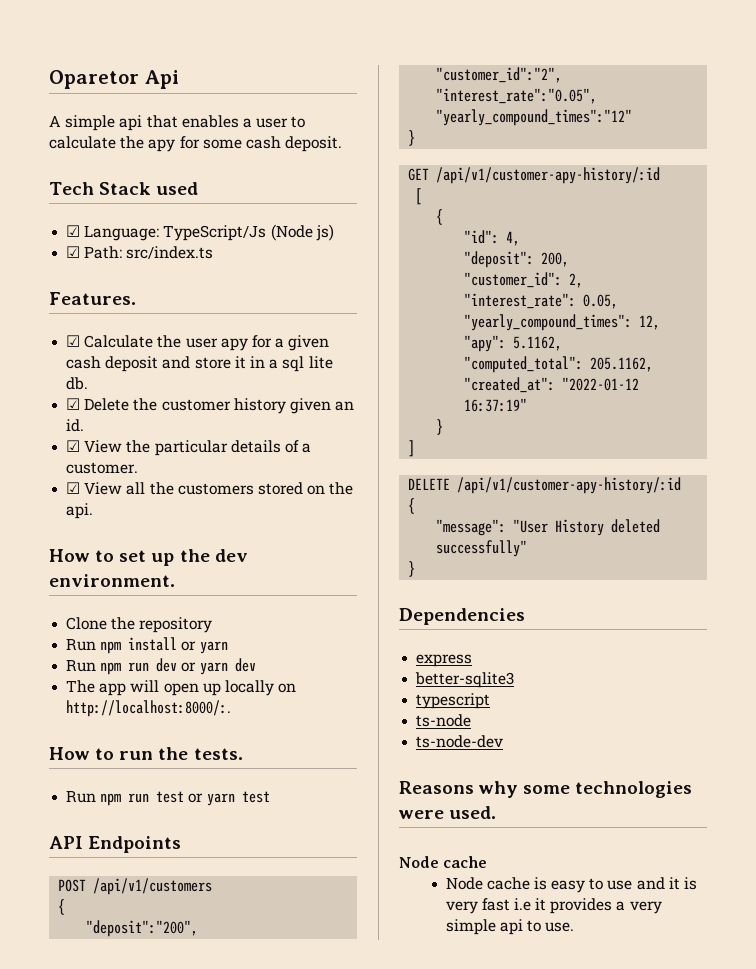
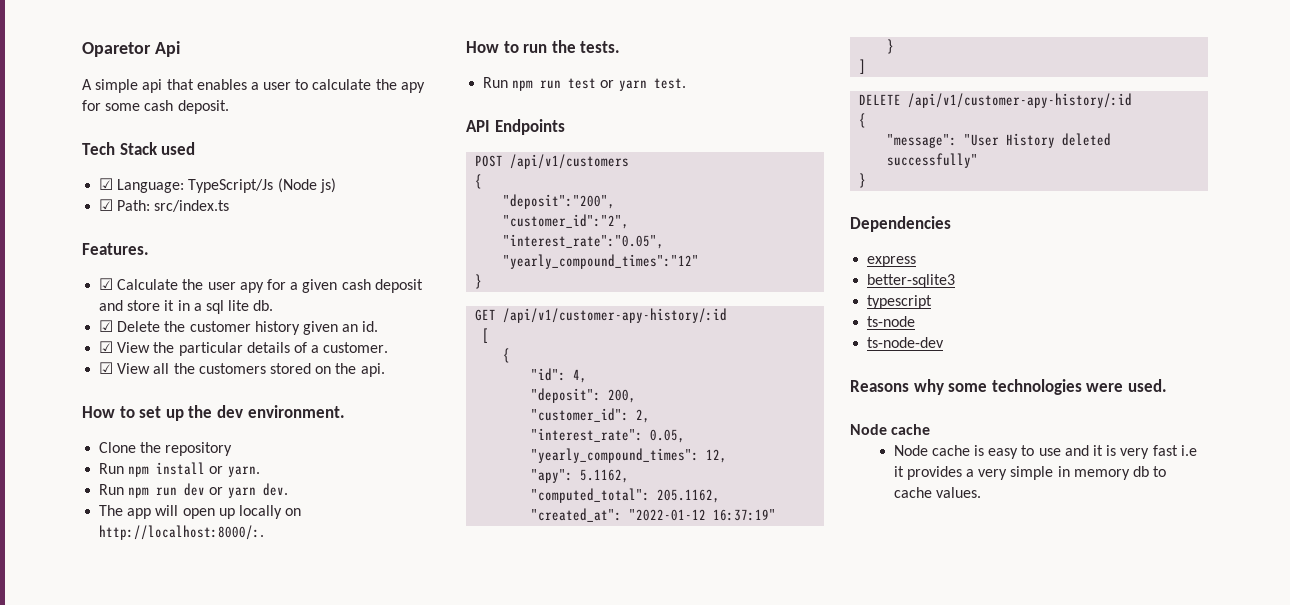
[199,641,228,654] yarn -> [227,466,260,477] yarn.
[234,658,256,672] dev -> [262,483,288,496] dev.
[241,791,270,803] test -> [653,78,686,89] test.
[499,919,575,935] api to use. -> [1057,466,1167,480] [893,487,981,498] in memory db to cache values.

